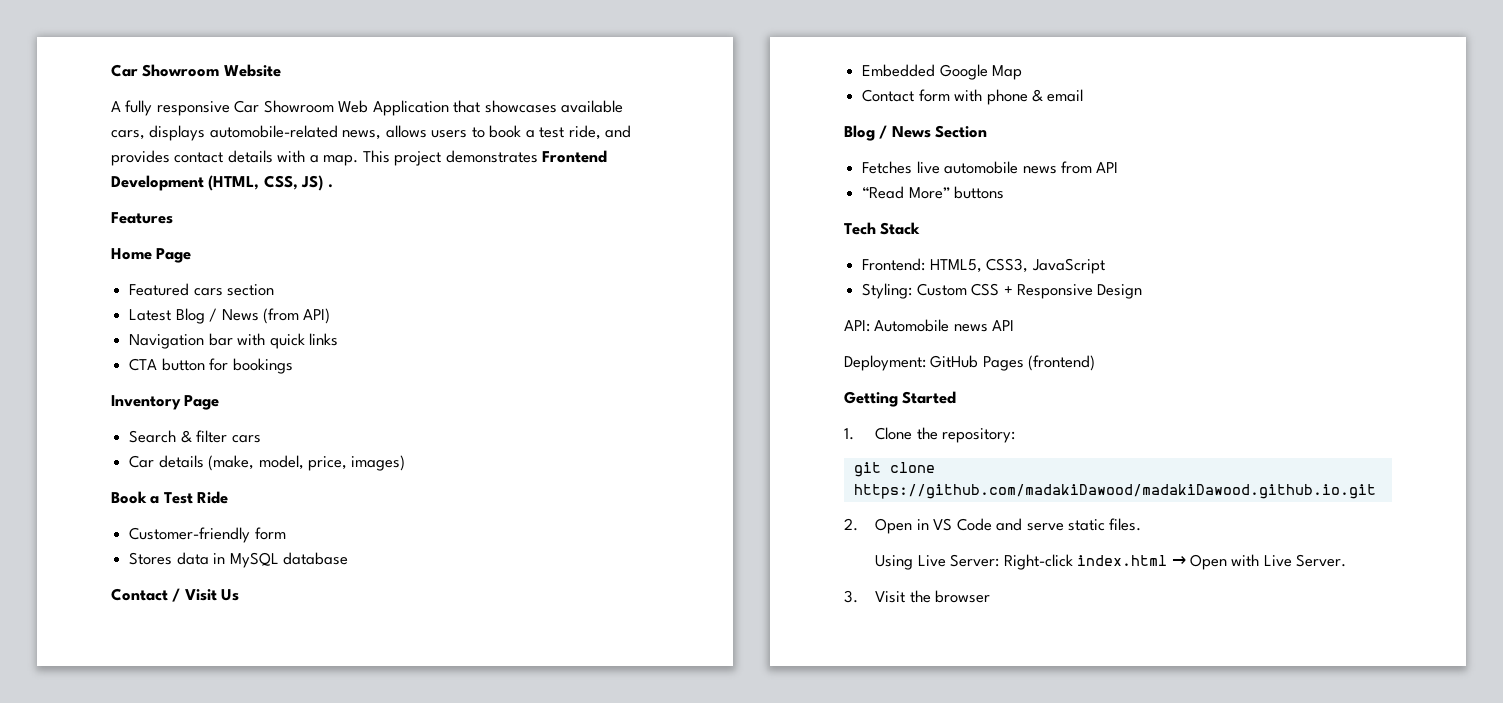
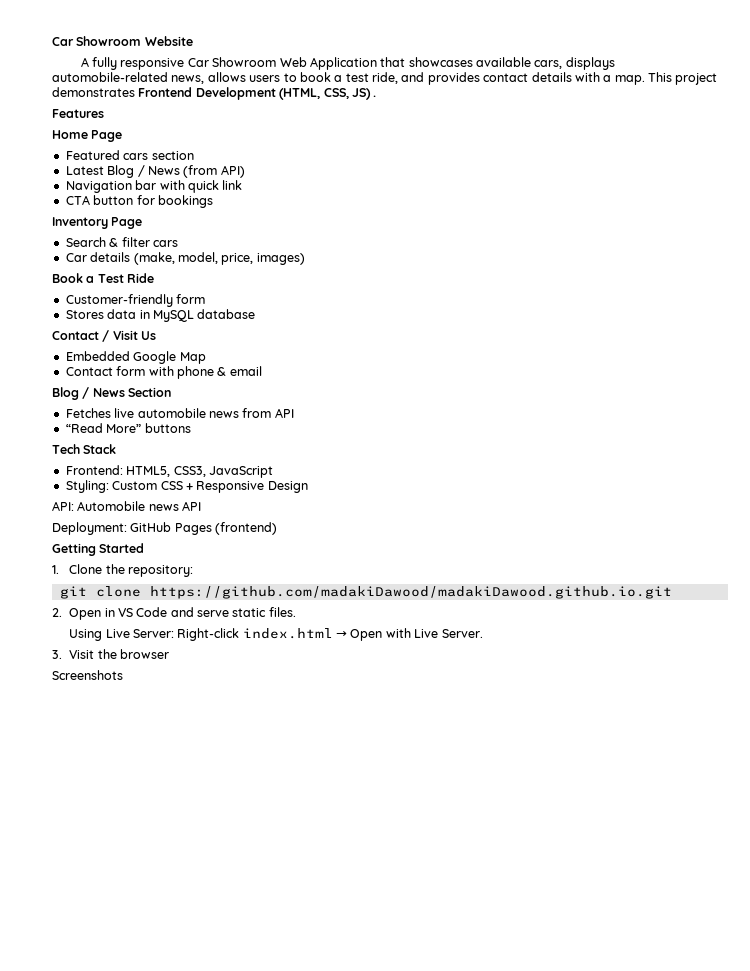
[308,333,338,346] links -> [222,180,243,190] link
(991, 596) none -> [52,670,123,680] // Screenshots

